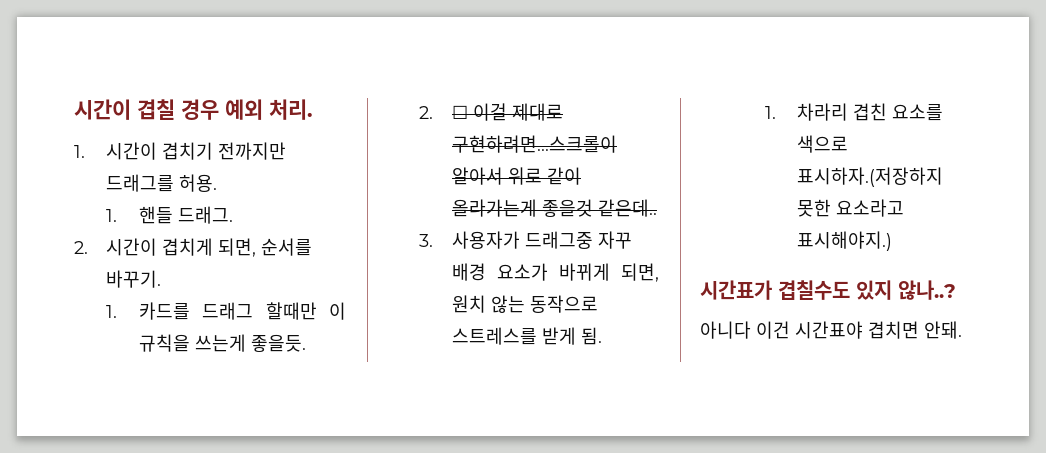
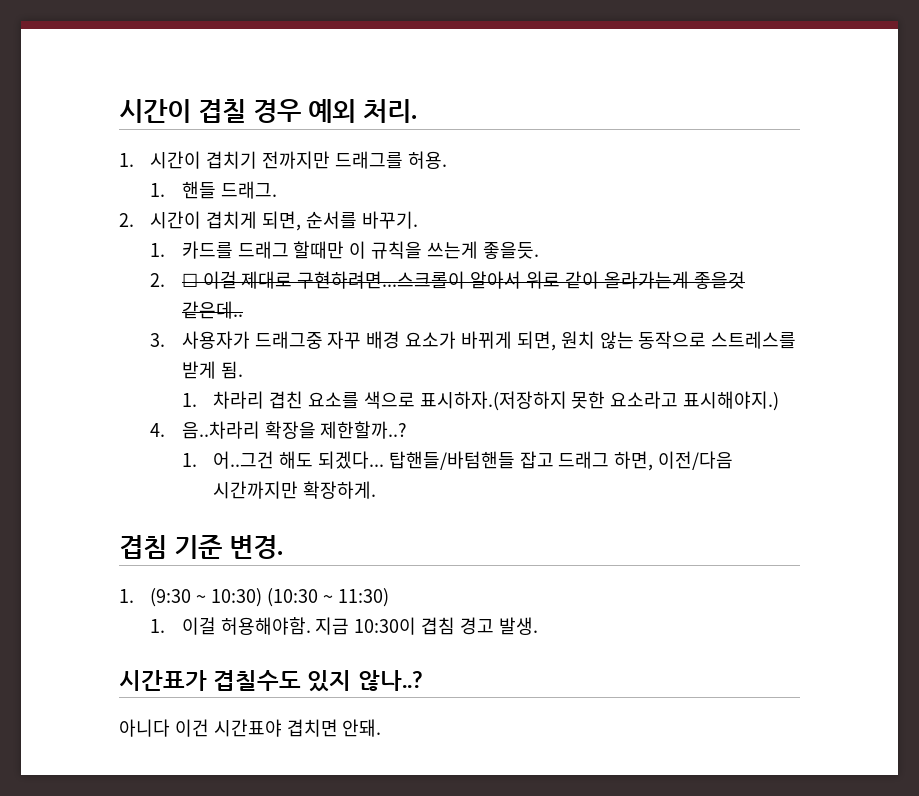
(892, 241) none -> [150,421,408,439] [181,451,734,471] [213,481,376,499] [119,535,283,559] [119,588,389,607] [150,617,538,635] // 4. 음..차라리 확장을 제한할까..? // 1. 어..그건 해도 되겠다... 탑핸들/바텀핸들 잡고 드래그 하면, 이전/다음 시간까지만 확장하게. // 겹침 기준 변경. // 1. (9:30 ~ 10:30) (10:30 ~ 11:30) // 1. 이걸 허용해야함. 지금 10:30이 겹침 경고 발생.

